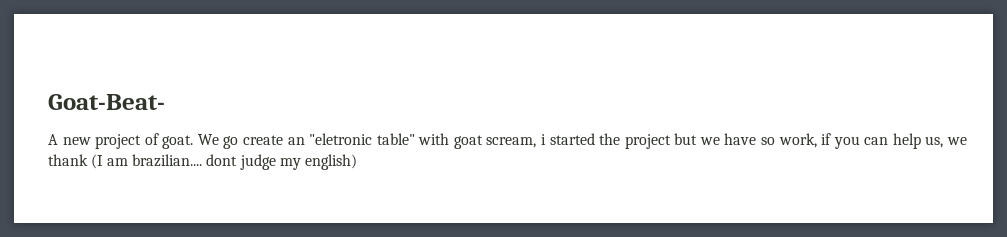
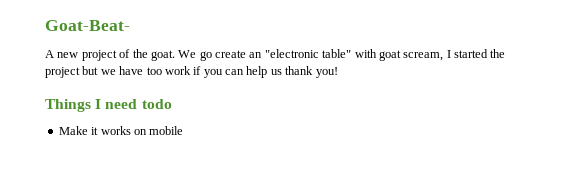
(159, 139) none -> [132,49,148,58] the
[309,133,373,145] "eletronic -> [264,49,319,58] "electronic
[541,134,546,145] i -> [446,50,451,58] I
[760,133,817,148] so work, -> [146,66,191,75] too work
[925,136,967,148] [48,154,358,170] us, we thank (I am brazilian.... dont judge my english) -> [270,66,338,78] [45,99,172,112] [58,126,184,135] us thank you! // Things I need todo // Make it works on mobile

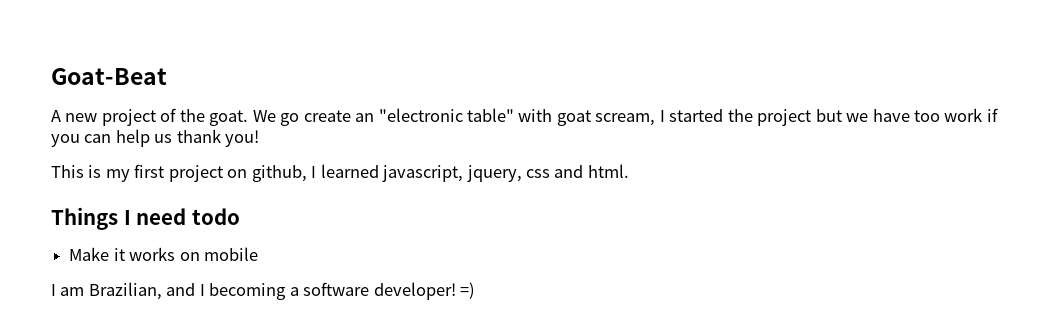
[45,20,130,31] Goat-Beat- -> [51,68,167,85] Goat-Beat
(338, 72) none -> [51,164,629,182] // This is my first project on github, I learned javascript, jquery, css and html.
(184, 130) none -> [51,282,476,300] // I am Brazilian, and I becoming a software developer! =)

